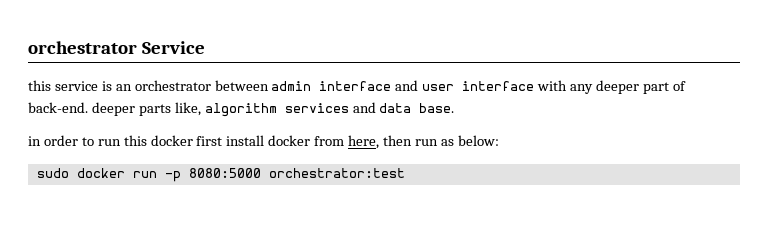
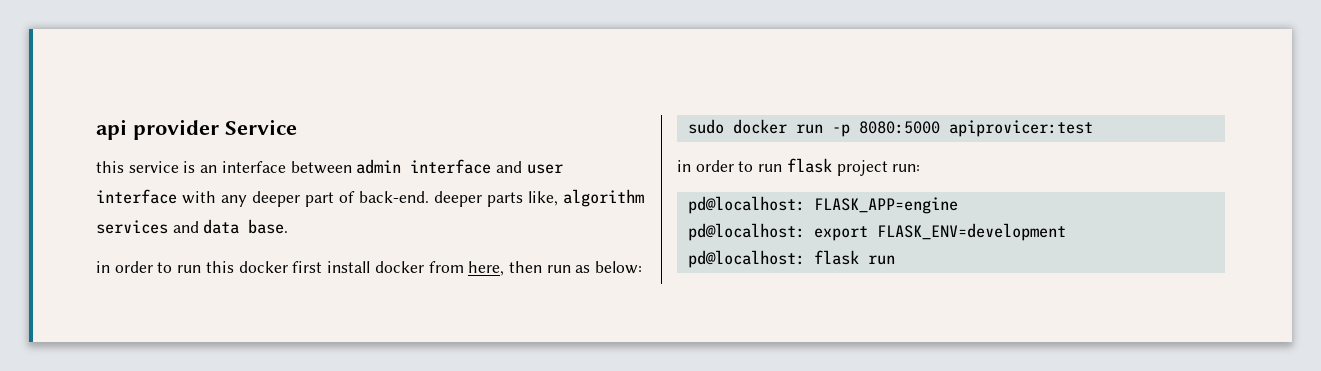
[28,41,137,54] orchestrator -> [96,119,219,140] api provider
[134,80,211,91] orchestrator -> [221,161,286,173] interface
[268,168,405,178] orchestrator:test -> [948,120,1093,137] [677,158,921,176] [687,196,958,214] [687,223,1066,241] [687,250,895,268] apiprovicer:test // in order to run flask project run: // pd@localhost: FLASK_APP=engine // pd@localhost: export FLASK_ENV=development // pd@localhost: flask run

